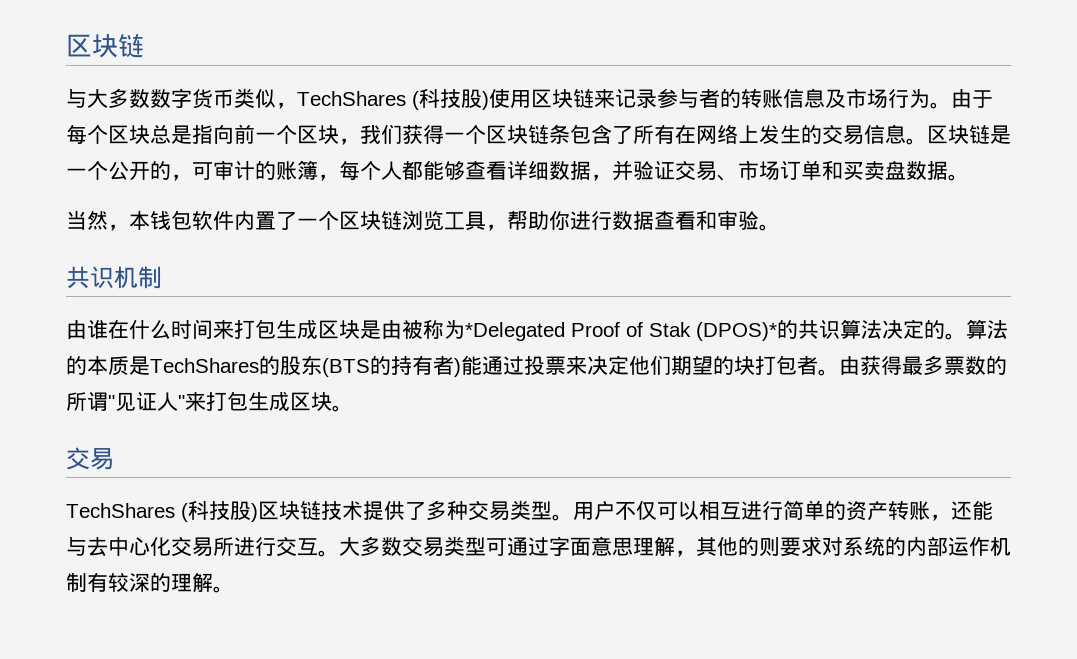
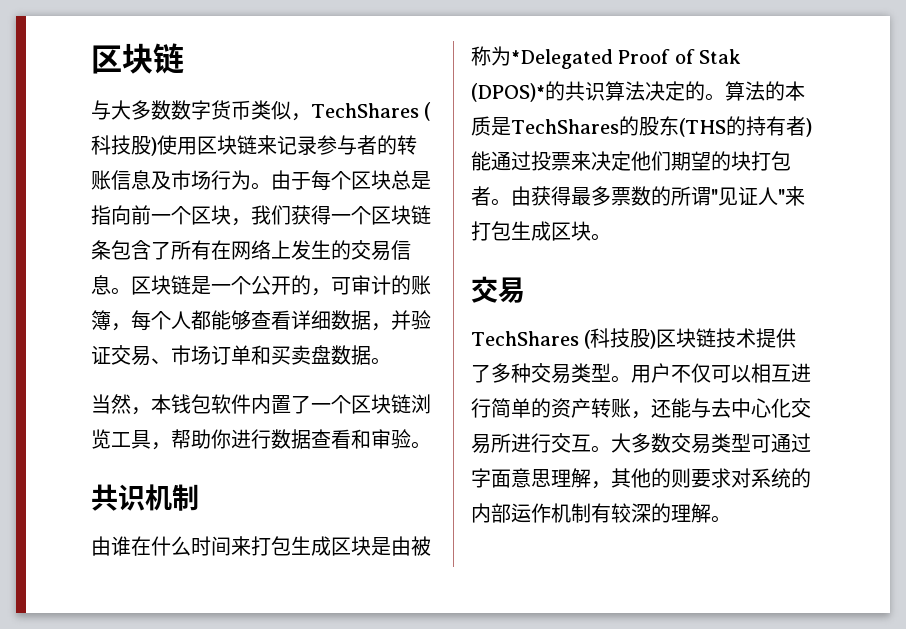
[322,358,370,377] (BTS -> [678,118,726,137] (THS

